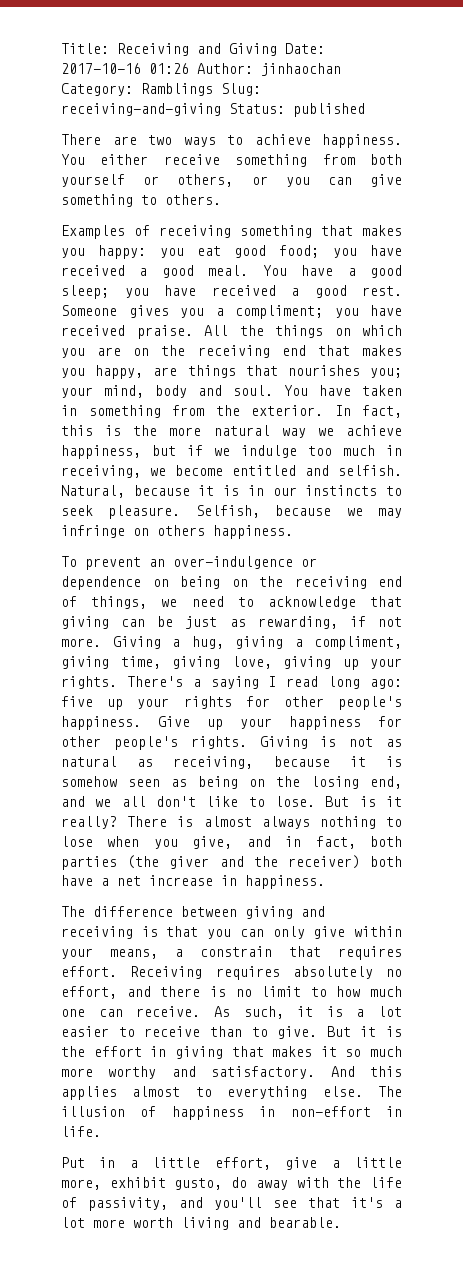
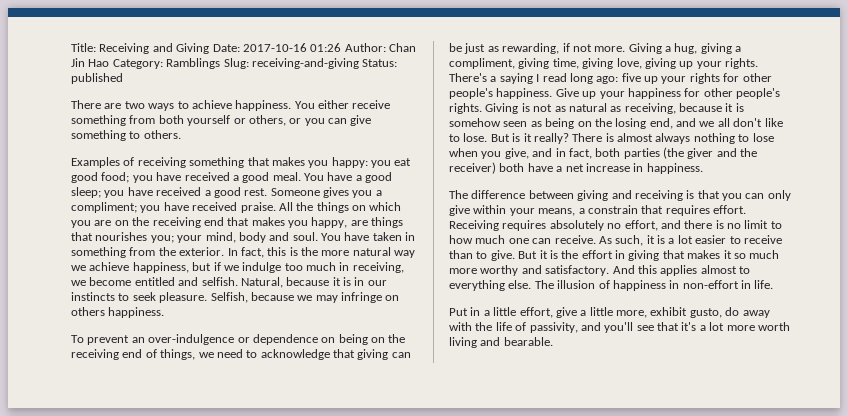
[261,63,341,76] jinhaochan -> [389,43,416,52] [71,58,110,67] Chan Jin Hao

